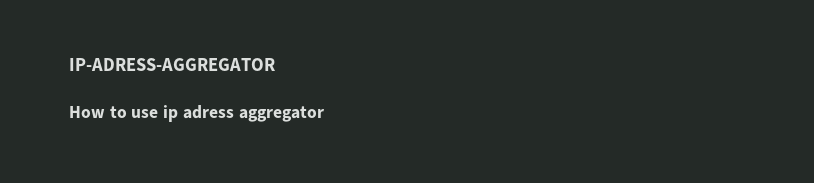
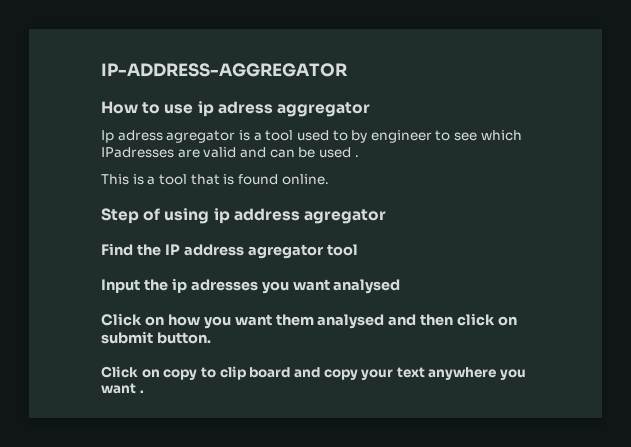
[69,58,275,71] IP-ADRESS-AGGREGATOR -> [101,63,348,77] IP-ADDRESS-AGGREGATOR
(324, 114) none -> [101,130,522,143] [101,147,359,158] [101,174,329,185] [101,208,386,224] [101,243,358,259] [101,278,401,294] [101,313,518,329] [101,331,211,344] [101,366,527,380] [101,383,144,394] // Ip adress agregator is a tool used to by engineer to see which IPadresses are valid and can be used . // This is a tool that is found online. // Step of using ip address agregator // Find the IP address agregator tool // Input the ip adresses you want analysed // Click on how you want them analysed and then click on submit button. // Click on copy to clip board and copy your text anywhere you want .

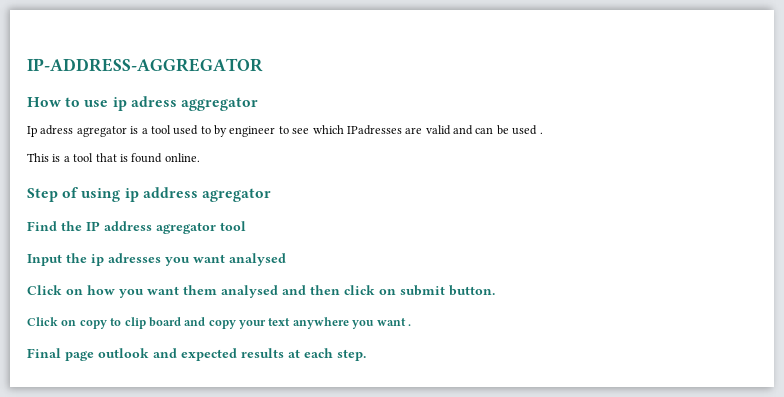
(144, 391) none -> [27,348,366,361] // Final page outlook and expected results at each step.

